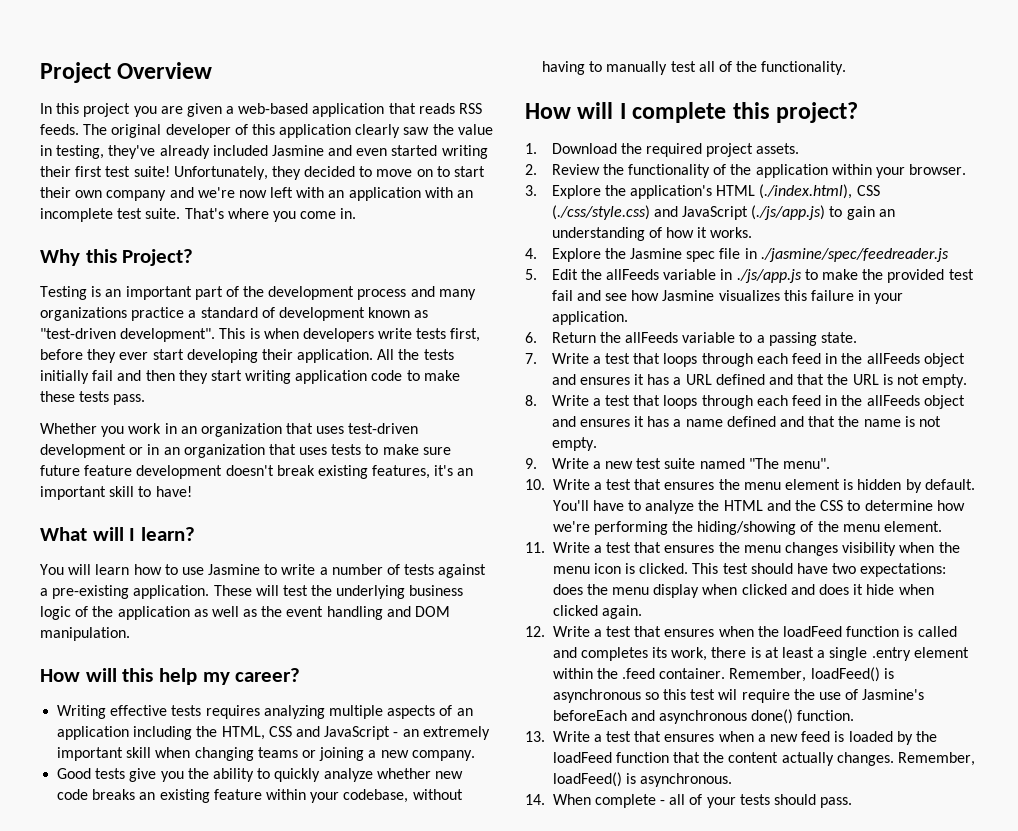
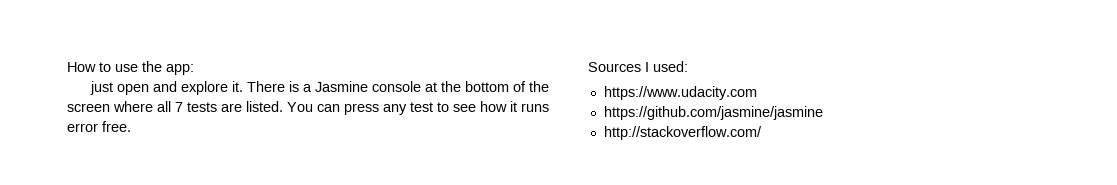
[40,62,213,83] [40,103,483,117] [40,124,493,138] [40,145,488,159] [40,166,486,180] [40,187,474,201] [40,208,357,222] [40,249,194,266] [40,286,476,300] [40,307,429,321] [40,328,481,342] [40,349,454,363] [40,370,460,384] [40,391,146,405] [40,423,419,437] [40,444,451,458] [40,465,474,479] [40,486,192,500] [40,527,196,541] [40,564,487,578] [40,585,464,599] [40,606,451,620] [40,627,130,641] [40,668,301,685] [57,705,473,719] [57,726,490,740] [57,747,475,761] [57,768,463,782] [57,789,463,803] [542,61,847,75] [525,102,859,123] [525,143,800,157] [525,164,967,178] [525,184,880,199] [551,205,895,220] [551,227,753,241] [525,248,949,262] [525,269,974,283] [551,290,904,304] [551,311,628,325] [525,332,858,346] [525,353,965,367] [551,374,968,388] [525,395,965,409] [551,416,941,427] [551,437,597,451] [525,458,831,469] [525,479,975,493] [552,500,965,514] [552,521,943,535] [525,542,960,556] [552,563,947,577] [552,584,934,598] [552,605,642,619] [525,626,957,637] [552,647,969,661] [552,667,894,682] [552,689,925,703] [552,709,855,724] [525,731,937,745] [552,752,976,766] [552,772,733,787] [525,794,853,808] Project Overview // In this project you are given a web-based application that reads RSS feeds. The original developer of this application clearly saw the value in testing, they've already included Jasmine and even started writing their first test suite! Unfortunately, they decided to move on to start their own company and we're now left with an application with an incomplete test suite. That's where you come in. // Why this Project? // Testing is an important part of the development process and many organizations practice a standard of development known as "test-driven development". This is when developers write tests first, before they ever start developing their application. All the tests initially fail and then they start writing application code to make these tests pass. // Whether you work in an organization that uses test-driven development or in an organization that uses tests to make sure future feature development doesn't break existing features, it's an important skill to have! // What will I learn? // You will learn how to use Jasmine to write a number of tests against a pre-existing application. These will test the underlying business logic of the application as well as the event handling and DOM manipulation. // How will this help my career? // Writing effective tests requires analyzing multiple aspects of an application including the HTML, CSS and JavaScript - an extremely important skill when changing teams or joining a new company. // Good tests give you the ability to quickly analyze whether new code breaks an existing feature within your codebase, without having to manually test all of the functionality. // How will I complete this project? // 1. Download the required project assets. // 2. Review the functionality of the application within your browser. // 3. Explore the application's HTML (./index.html), CSS (./css/style.css) and JavaScript (./js/app.js) to gain an understanding of how it works. // 4. Explore the Jasmine spec file in ./jasmine/spec/feedreader.js // 5. Edit the allFeeds variable in ./js/app.js to make the provided test fail and see how Jasmine visualizes this failure in your application. // 6. Return the allFeeds variable to a passing state. // 7. Write a test that loops through each feed in the allFeeds object and ensures it has a URL defined and that the URL is not empty. // 8. Write a test that loops through each feed in the allFeeds object and ensures it has a name defined and that the name is not empty. // 9. Write a new test suite named "The menu". // 10. Write a test that ensures the menu element is hidden by default. You'll have to analyze the HTML and the CSS to determine how we're performing the hiding/showing of the menu element. // 11. Write a test that ensures the menu changes visibility when the menu icon is clicked. This test should have two expectations: does the menu display when clicked and does it hide when clicked again. // 12. Write a test that ensures when the loadFeed function is called and completes its work, there is at least a single .entry element within the .feed container. Remember, loadFeed() is asynchronous so this test wil require the use of Jasmine's beforeEach and asynchronous done() function. // 13. Write a test that ensures when a new feed is loaded by the loadFeed function that the content actually changes. Remember, loadFeed() is asynchronous. // 14. When complete - all of your tests should pass. -> [67,61,194,75] [89,81,549,95] [67,101,549,115] [67,121,131,132] [588,61,688,72] [603,86,757,100] [603,106,823,120] [603,126,762,140] How to use the app: // just open and explore it. There is a Jasmine console at the bottom of the screen where all 7 tests are listed. You can press any test to see how it runs error free. // Sources I used: // https://www.udacity.com // https://github.com/jasmine/jasmine // http://stackoverflow.com/

